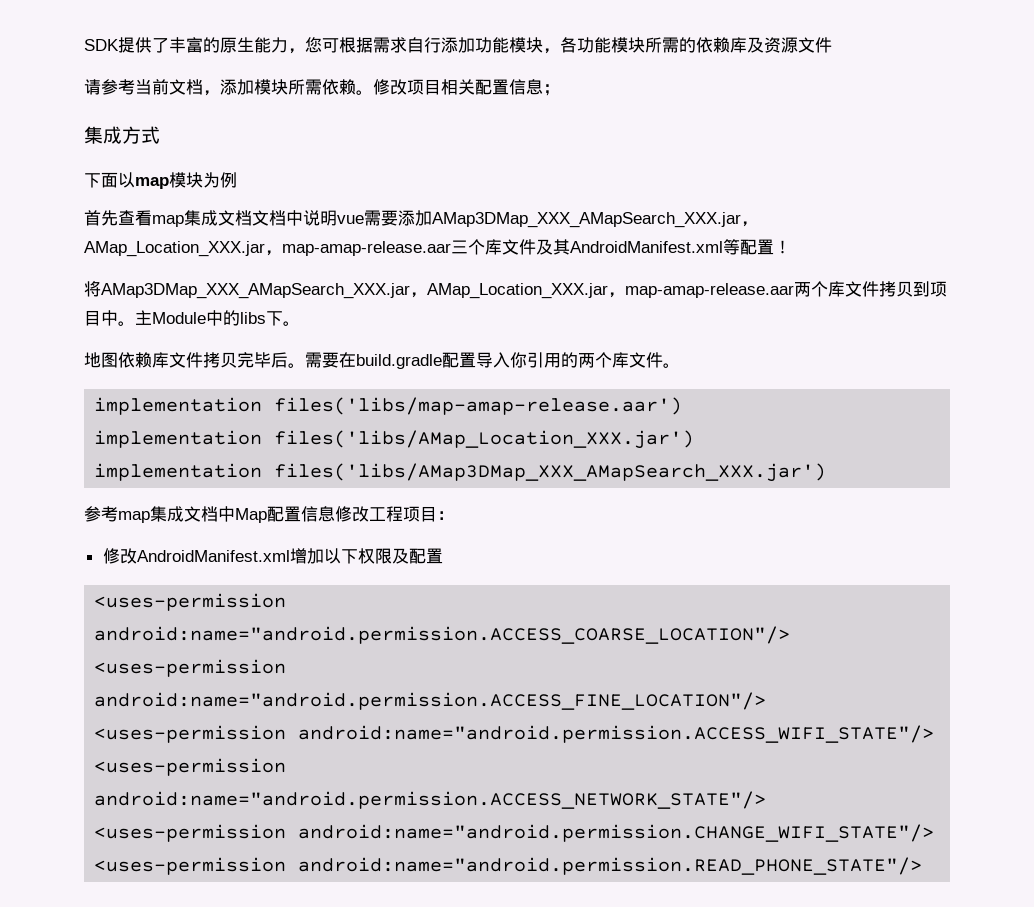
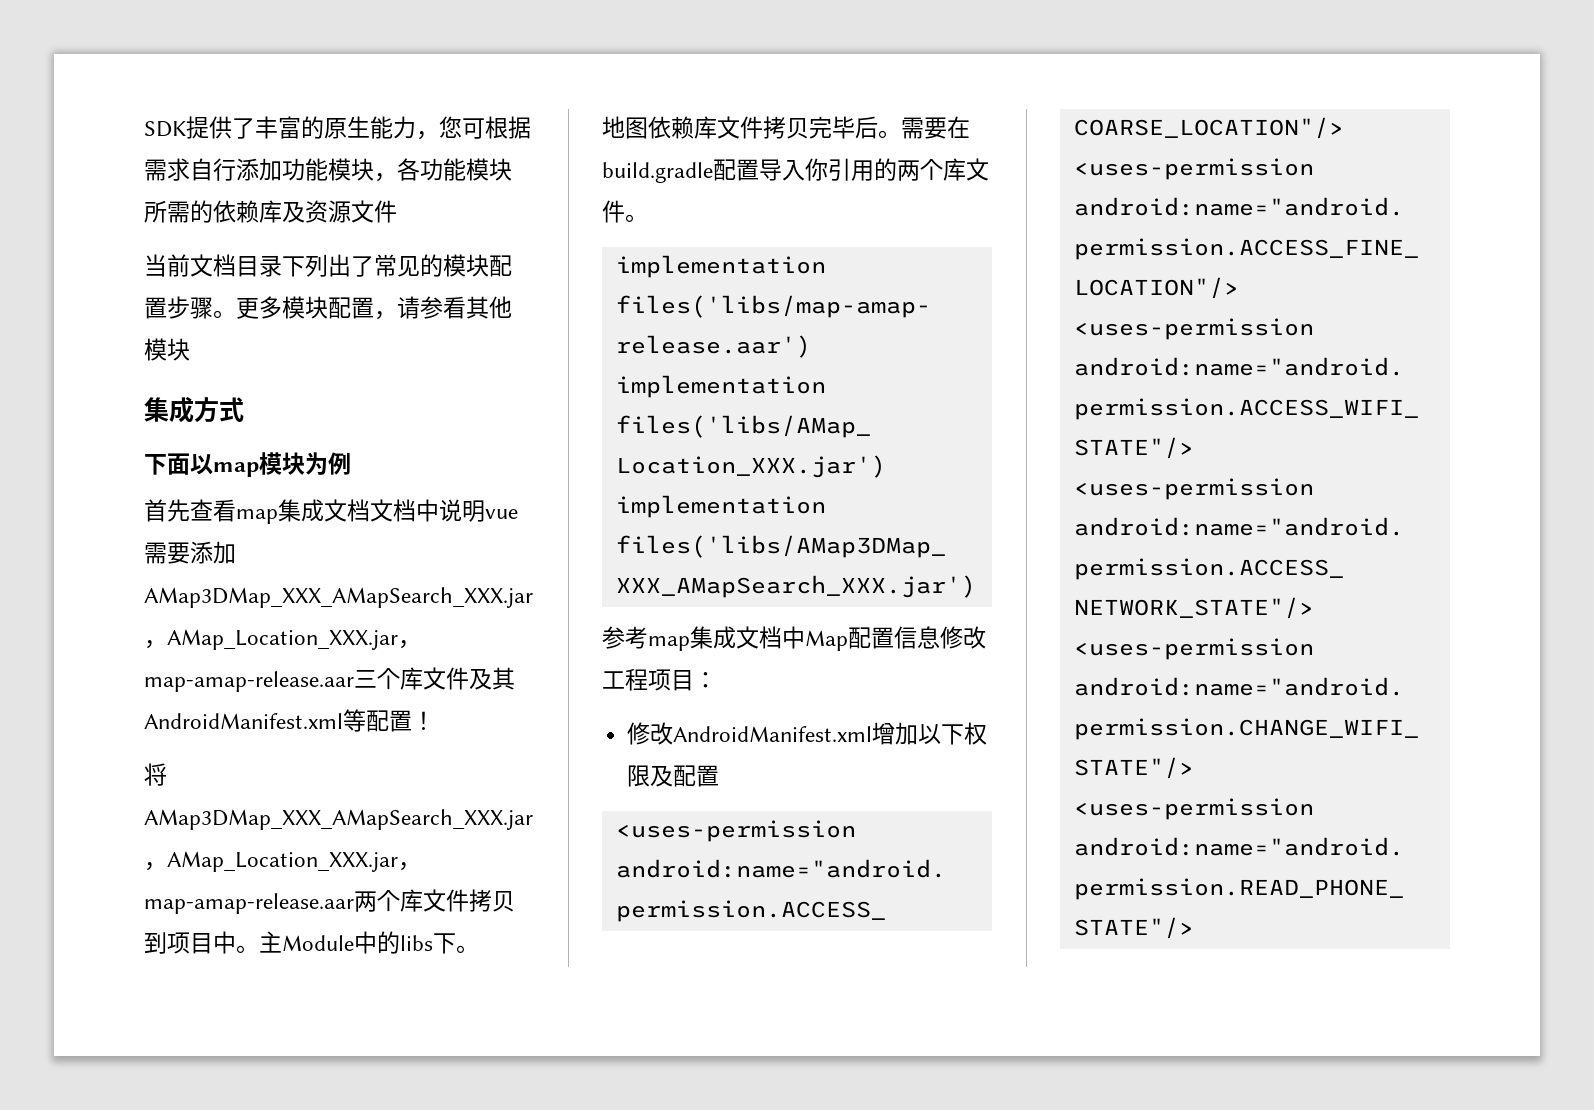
[84,79,135,95] 请参考 -> (397, 211) none
[203,79,560,96] ，添加模块所需依赖。修改项目相关配置信息； -> [236,254,512,277] [144,296,512,320] [144,338,190,361] 目录下列出了常见的模块配置步骤。更多模块配置，请参看其他模块

